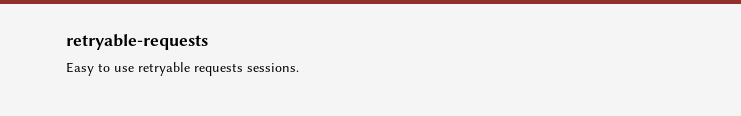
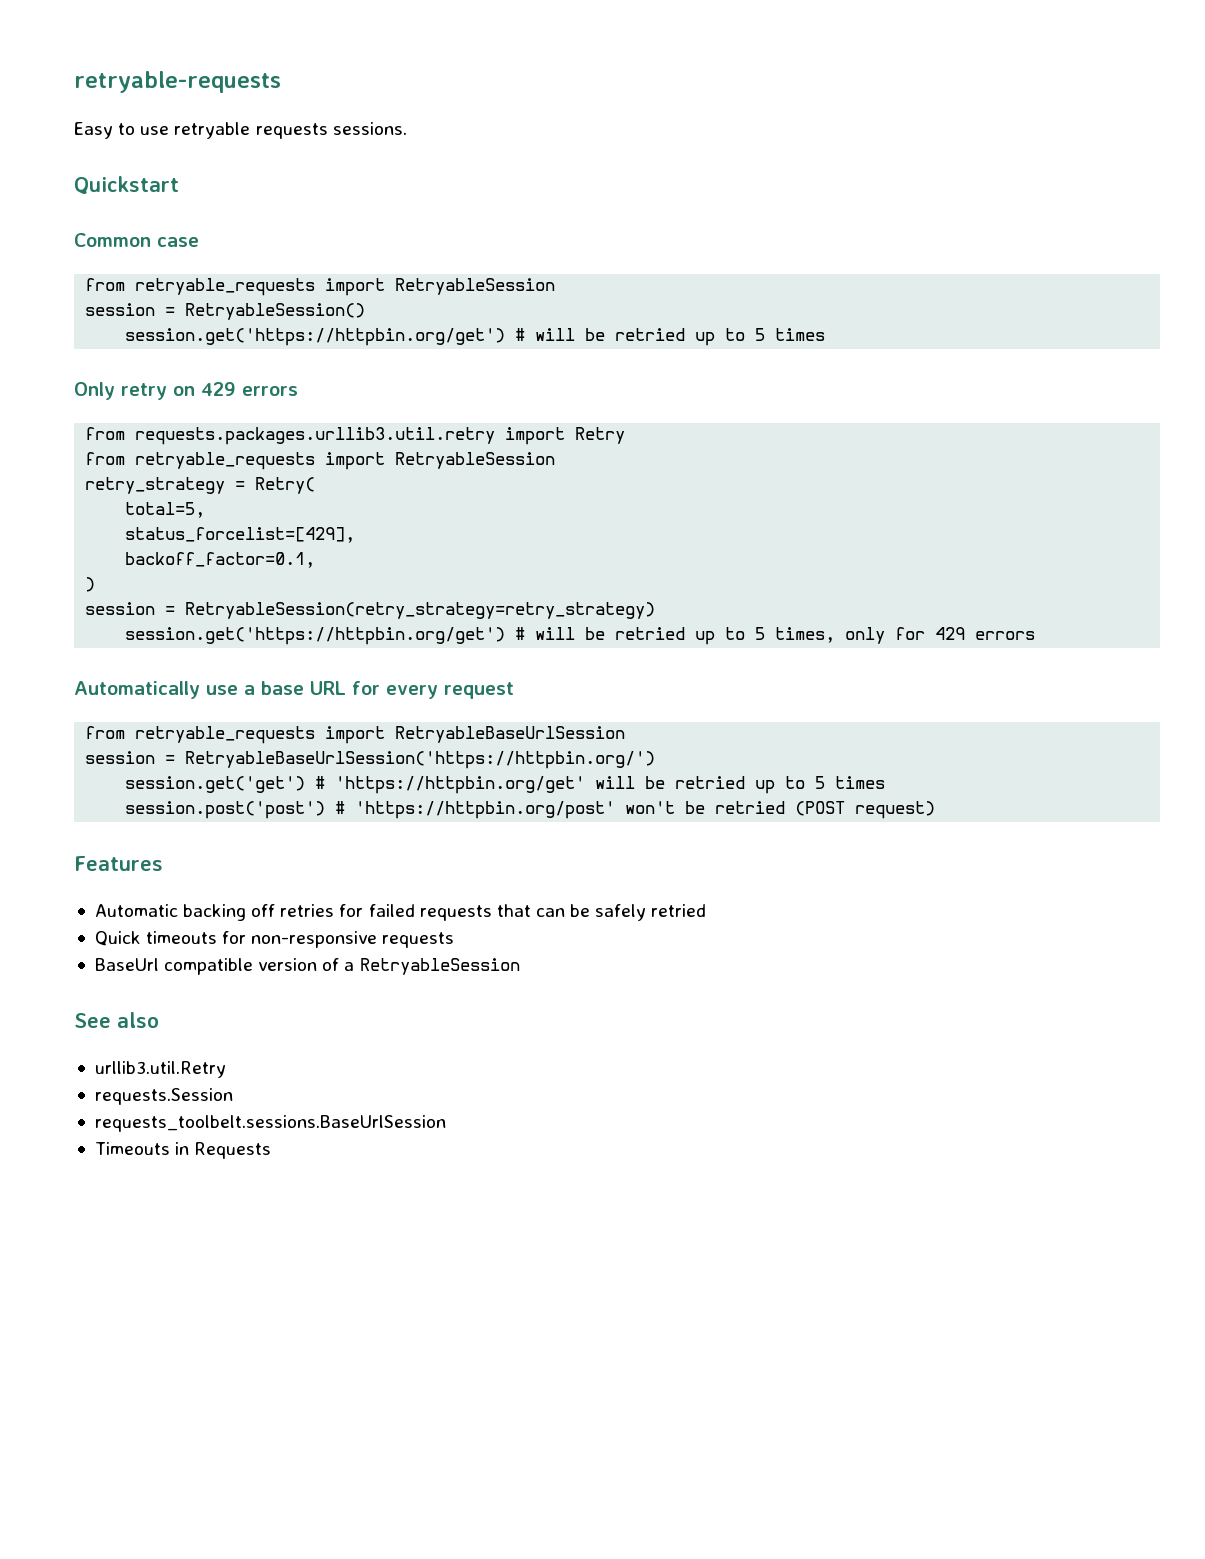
(299, 67) none -> [74,176,179,195] [74,233,199,247] [85,278,556,296] [85,303,366,320] [125,328,826,346] [74,382,298,400] [85,427,626,445] [85,452,556,470] [85,477,316,494] [125,502,206,518] [125,527,356,543] [125,552,316,568] [85,577,96,592] [85,602,656,619] [125,627,1036,645] [74,681,514,699] [85,726,626,744] [85,751,656,769] [125,776,886,794] [125,801,936,819] [74,856,163,871] [94,904,707,921] [94,931,455,948] [94,958,520,975] [74,1012,159,1028] [94,1061,226,1078] [94,1088,233,1105] [94,1115,446,1132] [94,1142,272,1159] // Quickstart // Common case // from retryable_requests import RetryableSession // session = RetryableSession() // session.get('https://httpbin.org/get') # will be retried up to 5 times // Only retry on 429 errors // from requests.packages.urllib3.util.retry import Retry // from retryable_requests import RetryableSession // retry_strategy = Retry( // total=5, // status_forcelist=[429], // backoff_factor=0.1, // ) // session = RetryableSession(retry_strategy=retry_strategy) // session.get('https://httpbin.org/get') # will be retried up to 5 times, only for 429 errors // Automatically use a base URL for every request // from retryable_requests import RetryableBaseUrlSession // session = RetryableBaseUrlSession('https://httpbin.org/') // session.get('get') # 'https://httpbin.org/get' will be retried up to 5 times // session.post('post') # 'https://httpbin.org/post' won't be retried (POST request) // Features // Automatic backing off retries for failed requests that can be safely retried // Quick timeouts for non-responsive requests // BaseUrl compatible version of a RetryableSession // See also // urllib3.util.Retry // requests.Session // requests_toolbelt.sessions.BaseUrlSession // Timeouts in Requests

